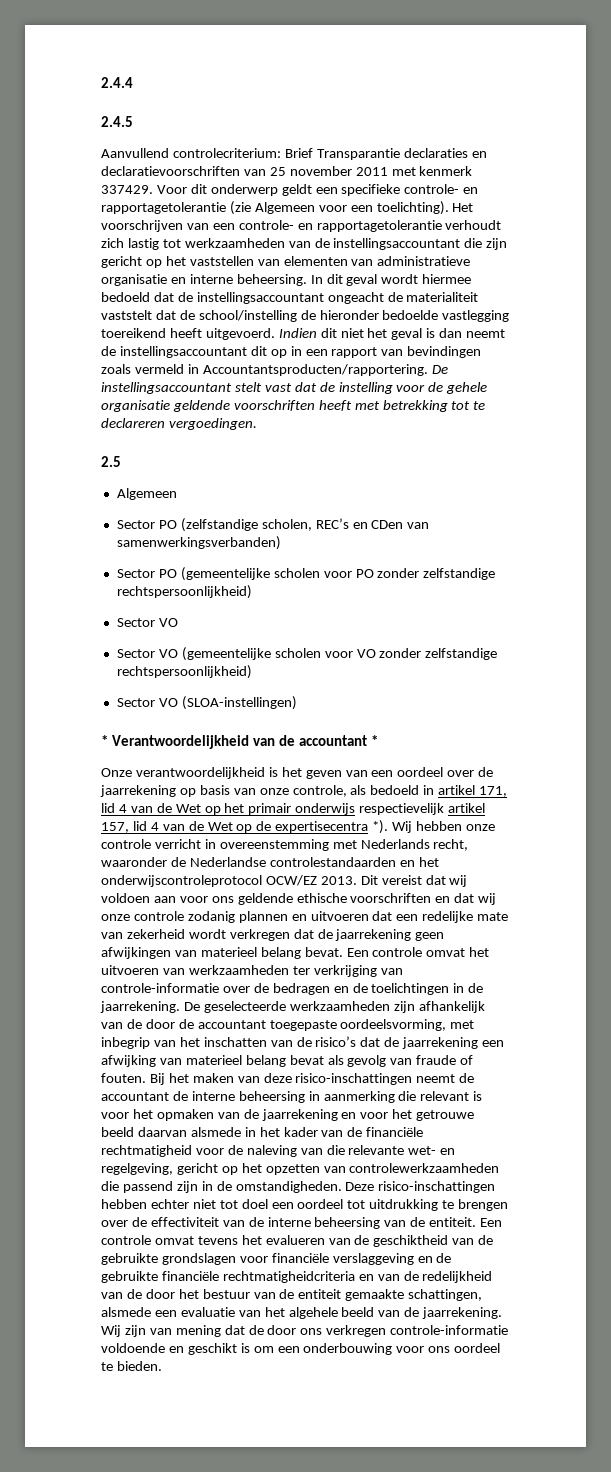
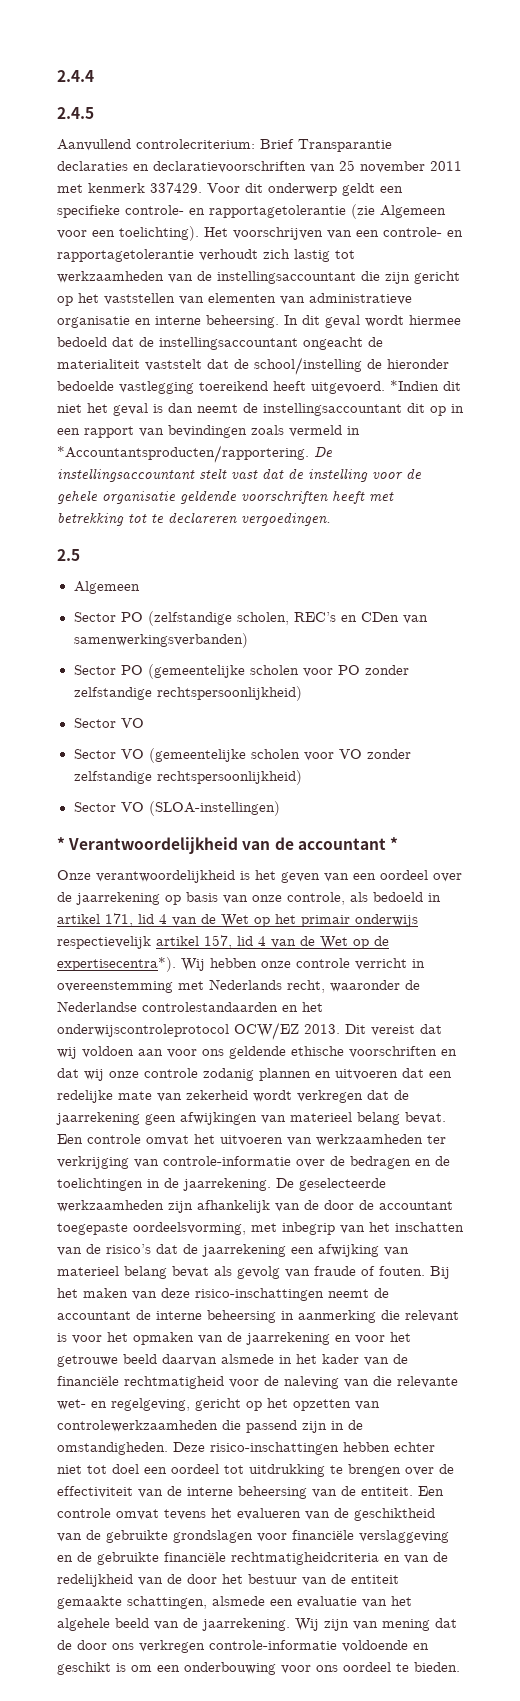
[278,328,317,338] Indien -> [390,380,439,391] *Indien
[202,364,428,376] Accountantsproducten/rapportering. -> [57,445,309,463] *Accountantsproducten/rapportering.
[275,820,389,834] expertisecentra *). -> [57,957,176,972] expertisecentra*).

